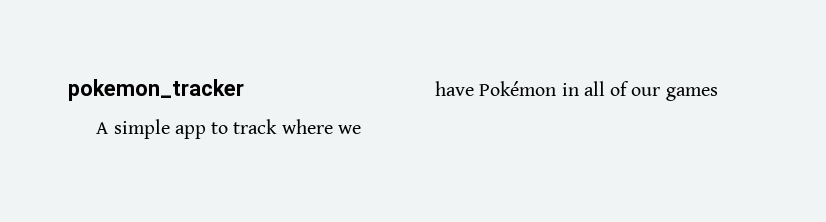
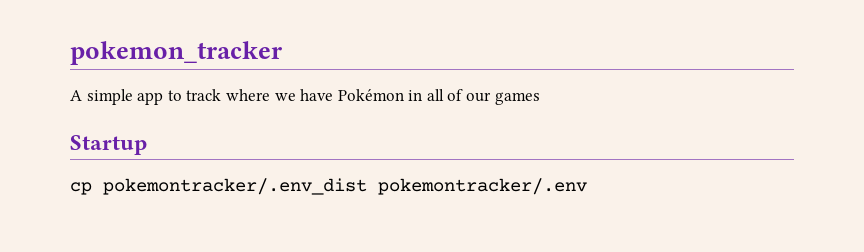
(718, 94) none -> [70,135,147,155] [70,178,587,195] // Startup // cp pokemontracker/.env_dist pokemontracker/.env

